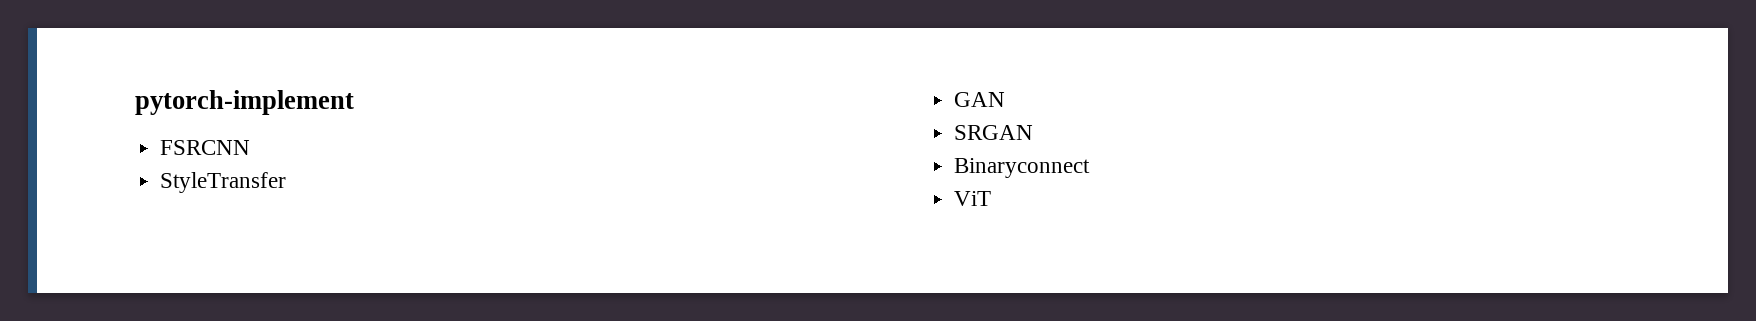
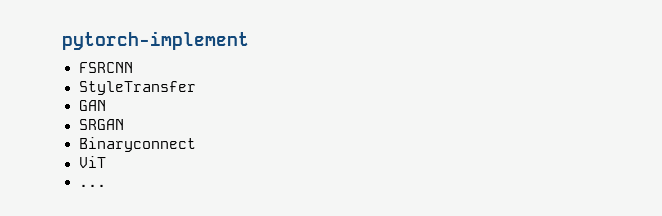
(992, 198) none -> [78,184,106,187] // ...

